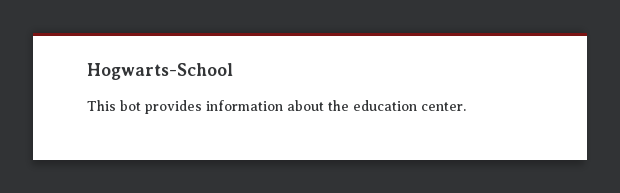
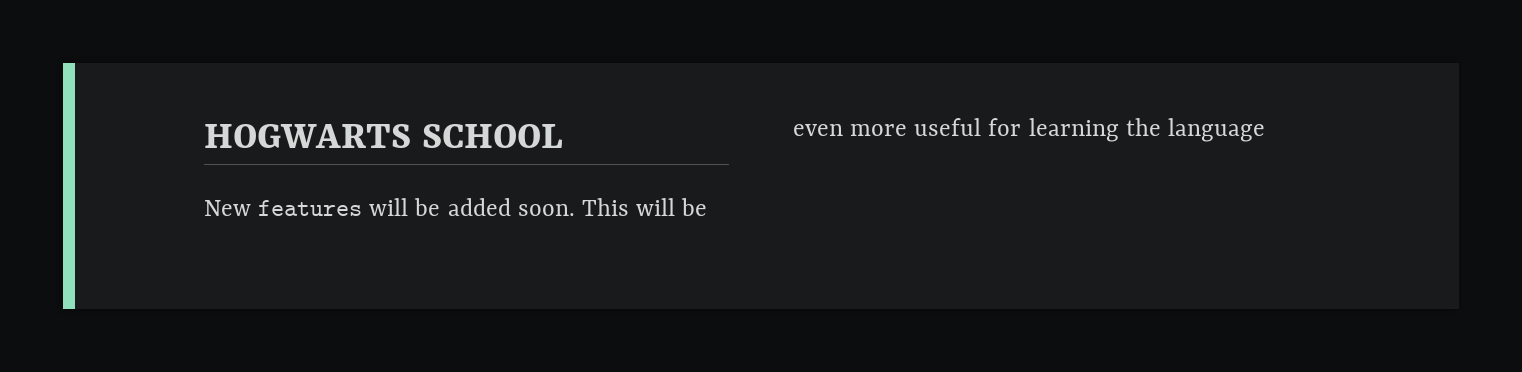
[87,63,233,80] [87,100,466,114] Hogwarts-School // This bot provides information about the education center. -> [204,124,564,148] [204,198,708,216] [793,118,1265,142] HOGWARTS SCHOOL // New features will be added soon. This will be even more useful for learning the language

